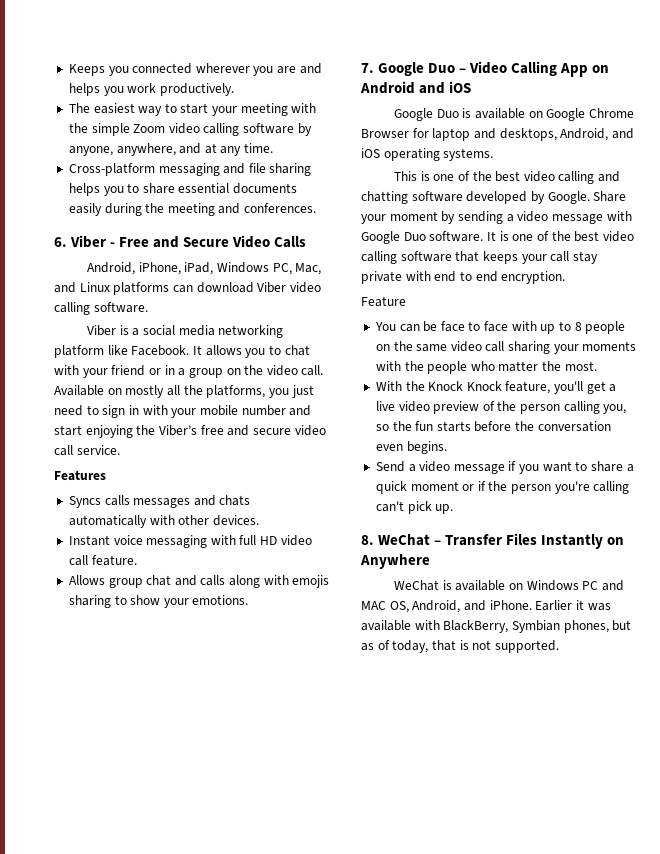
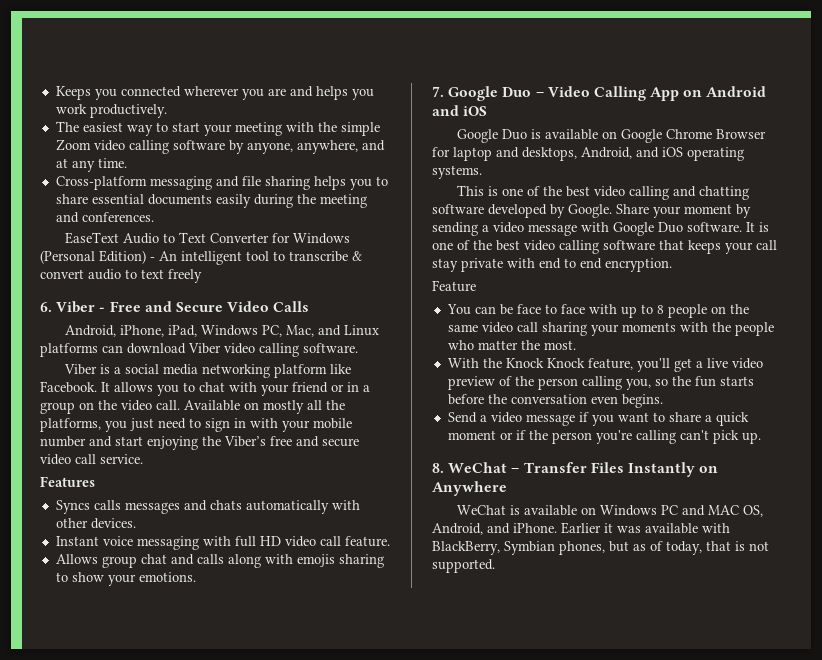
(317, 208) none -> [64,232,350,244] [40,250,362,265] [40,269,202,283] // EaseText Audio to Text Converter for Windows (Personal Edition) - An intelligent tool to transcribe & convert audio to text freely

